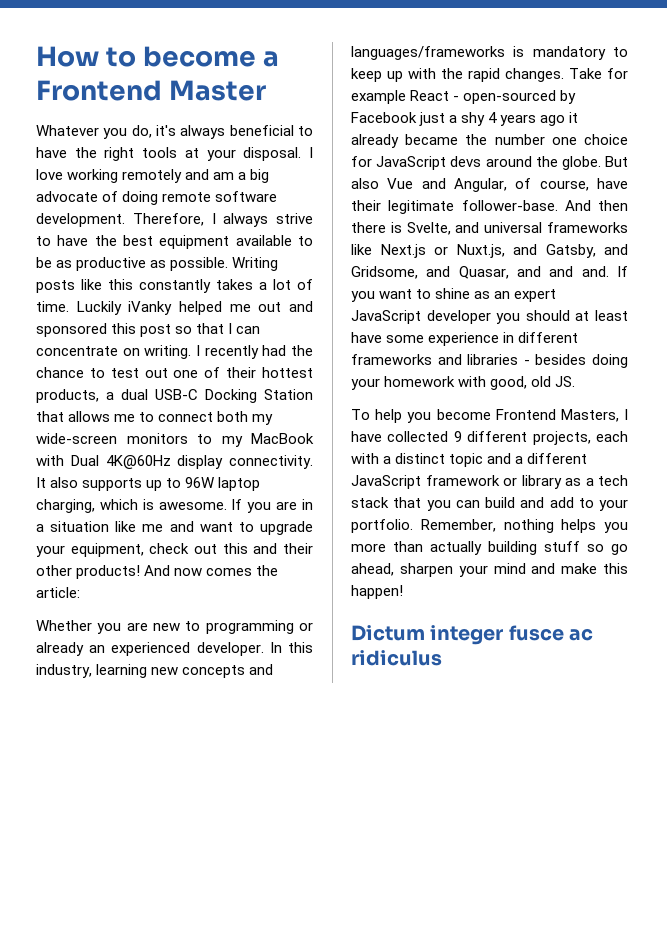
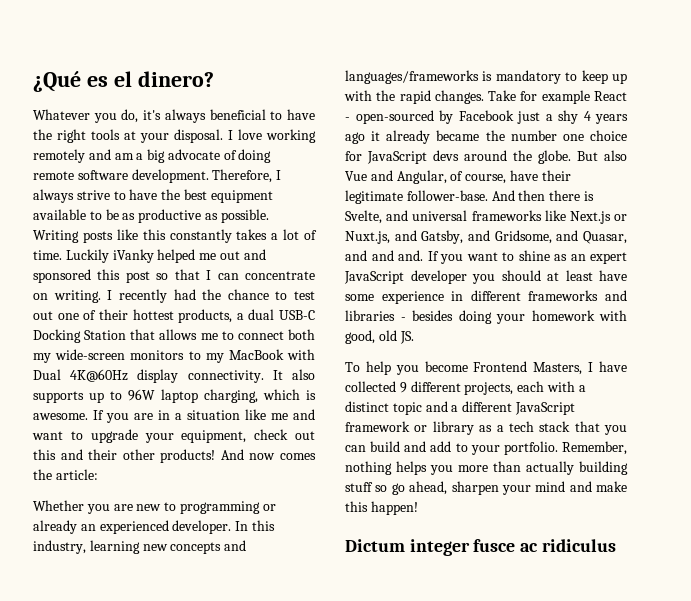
[36,46,280,67] [36,80,267,101] How to become a Frontend Master -> [33,71,214,92] ¿Qué es el dinero?

